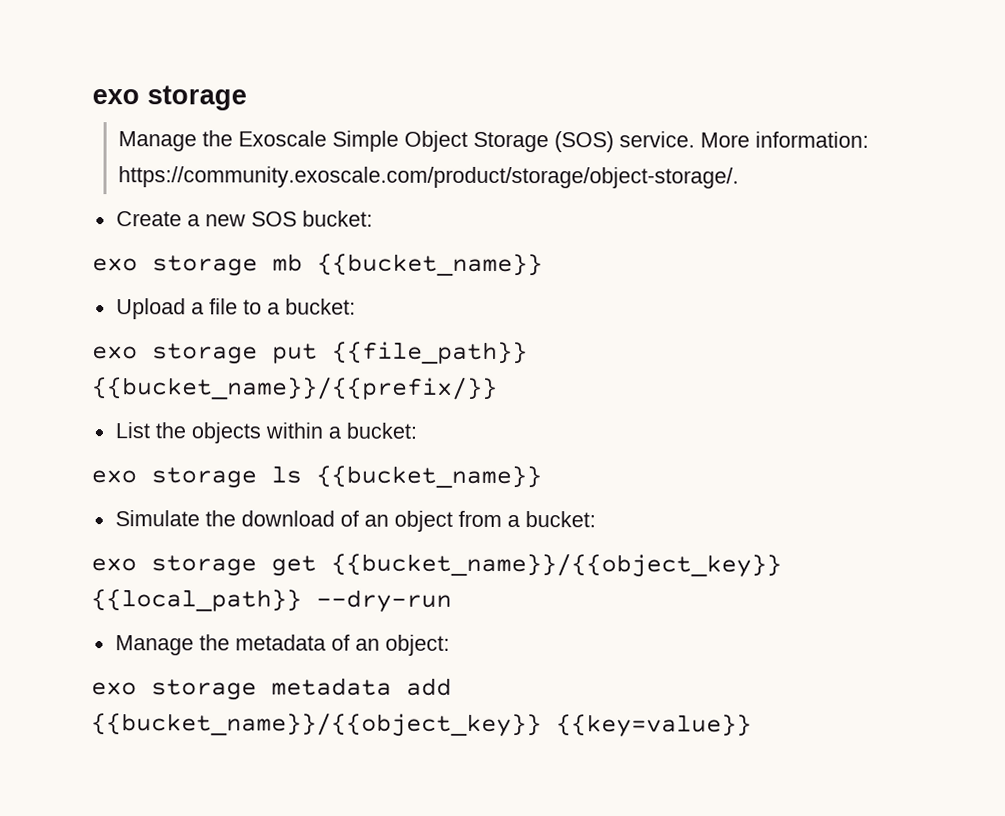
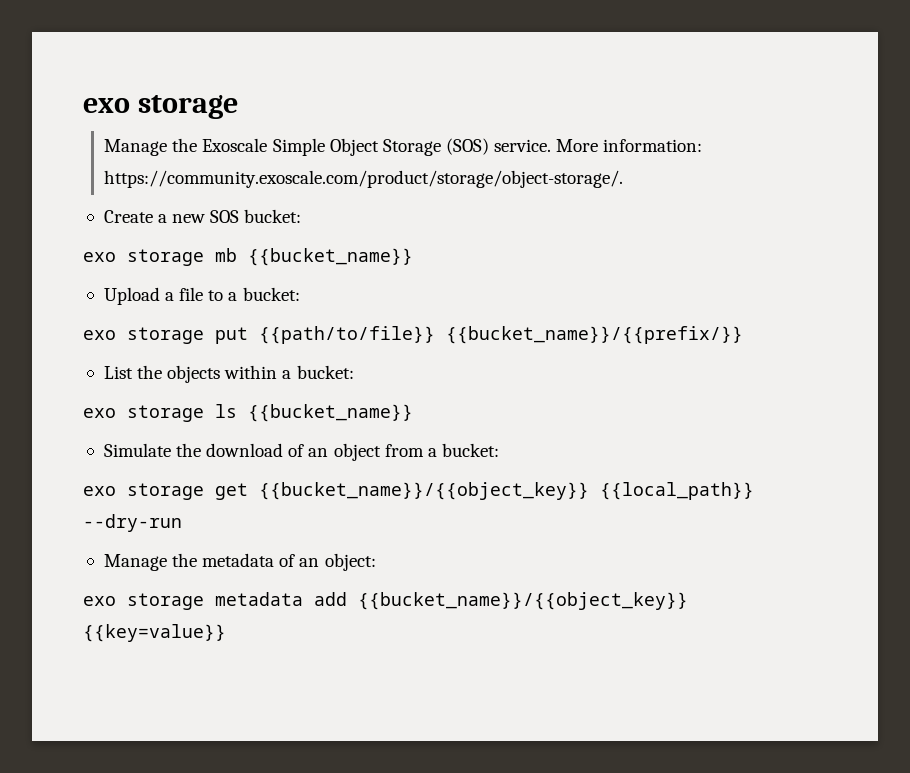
[332,341,528,365] {{file_path}} -> [259,326,435,344] {{path/to/file}}

